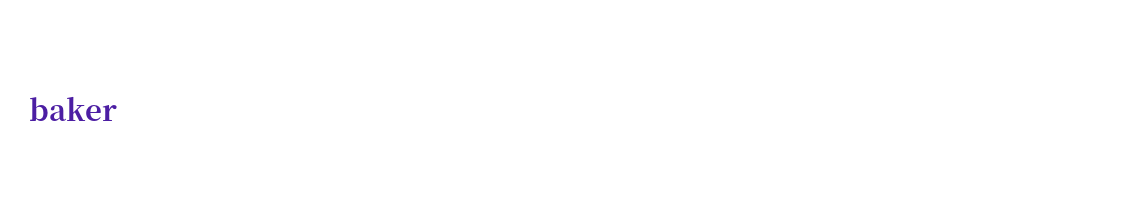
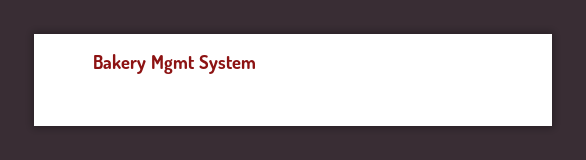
[29,96,117,121] baker -> [93,54,256,74] Bakery Mgmt System

